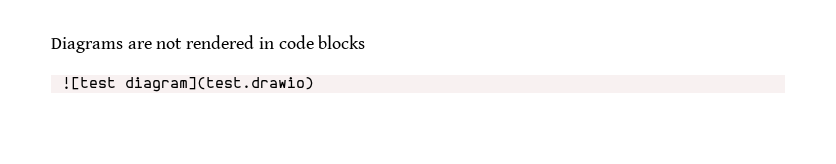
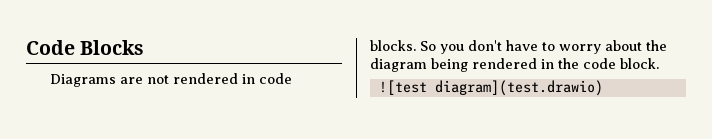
(51, 45) none -> [26,40,145,55] Code Blocks //
[318,35,366,49] blocks -> [370,40,667,54] [370,58,659,72] blocks. So you don't have to worry about the diagram being rendered in the code block.

